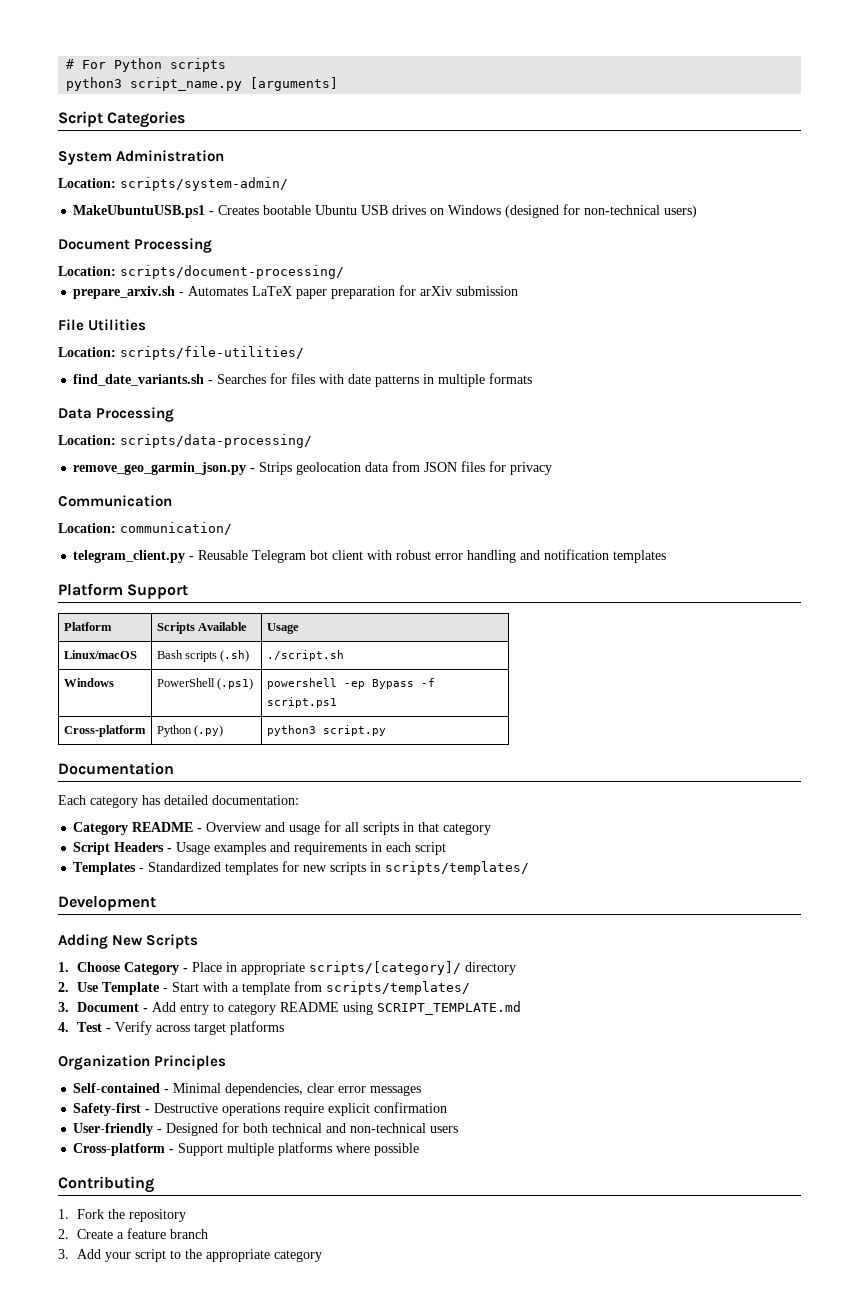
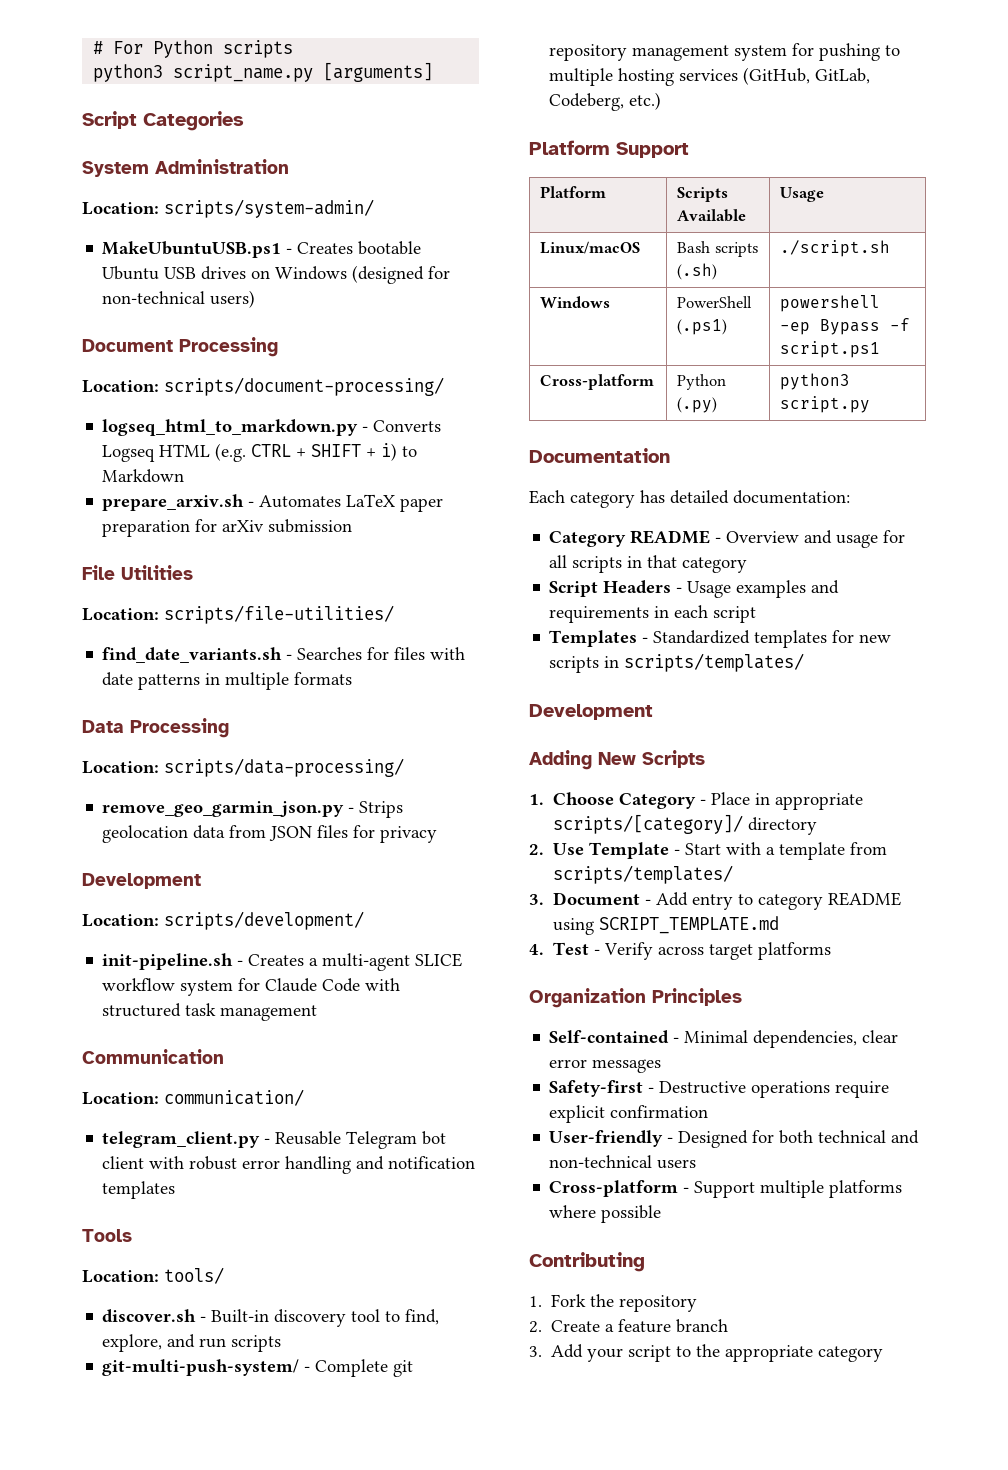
(344, 272) none -> [102,419,442,436] [102,443,418,462] [102,469,185,483] // logseq_html_to_markdown.py - Converts Logseq HTML (e.g. CTRL + SHIFT + i) to Markdown
(553, 468) none -> [82,873,201,889] [82,911,364,930] [102,953,463,971] [102,978,401,996] [102,1003,318,1021] // Development // Location: scripts/development/ // init-pipeline.sh - Creates a multi-agent SLICE workflow system for Claude Code with structured task management
(667, 556) none -> [82,1229,132,1242] [82,1267,224,1284] [102,1309,440,1327] [102,1334,282,1352] [102,1359,414,1377] [549,43,901,61] [549,67,871,86] [549,92,662,111] // Tools // Location: tools/ // discover.sh - Built-in discovery tool to find, explore, and run scripts // git-multi-push-system/ - Complete git repository management system for pushing to multiple hosting services (GitHub, GitLab, Codeberg, etc.)

